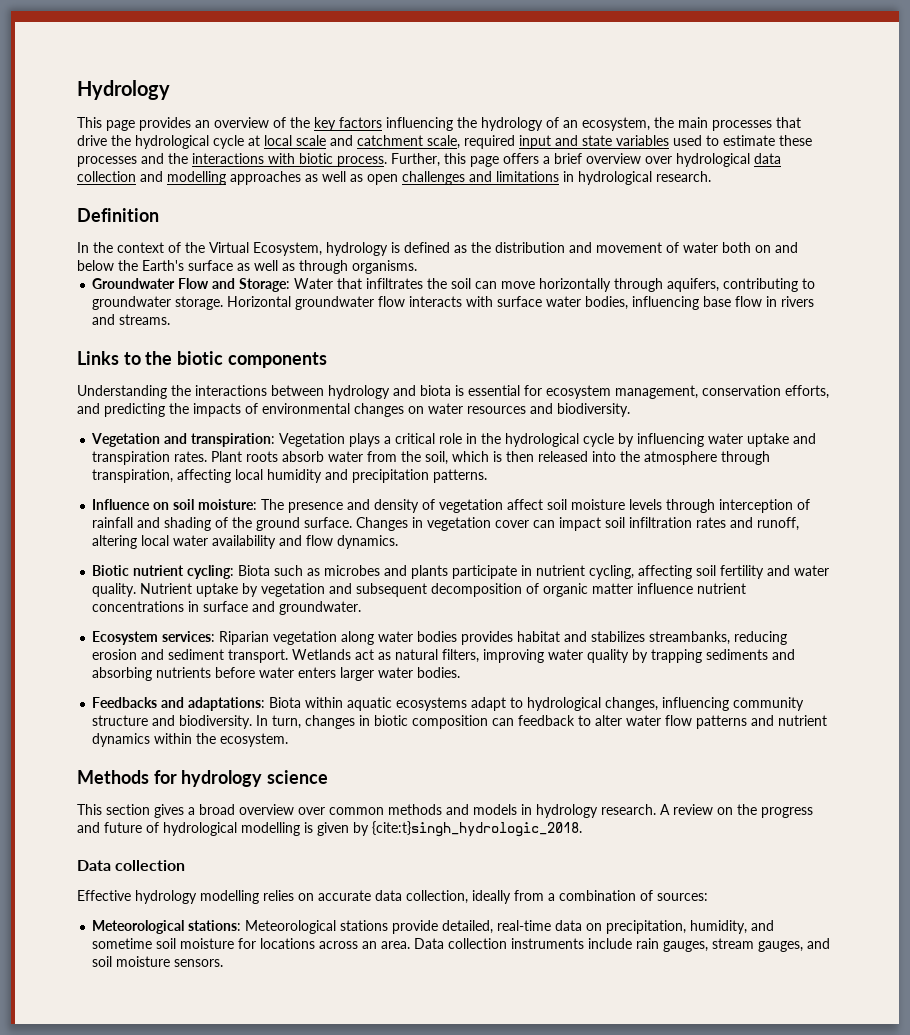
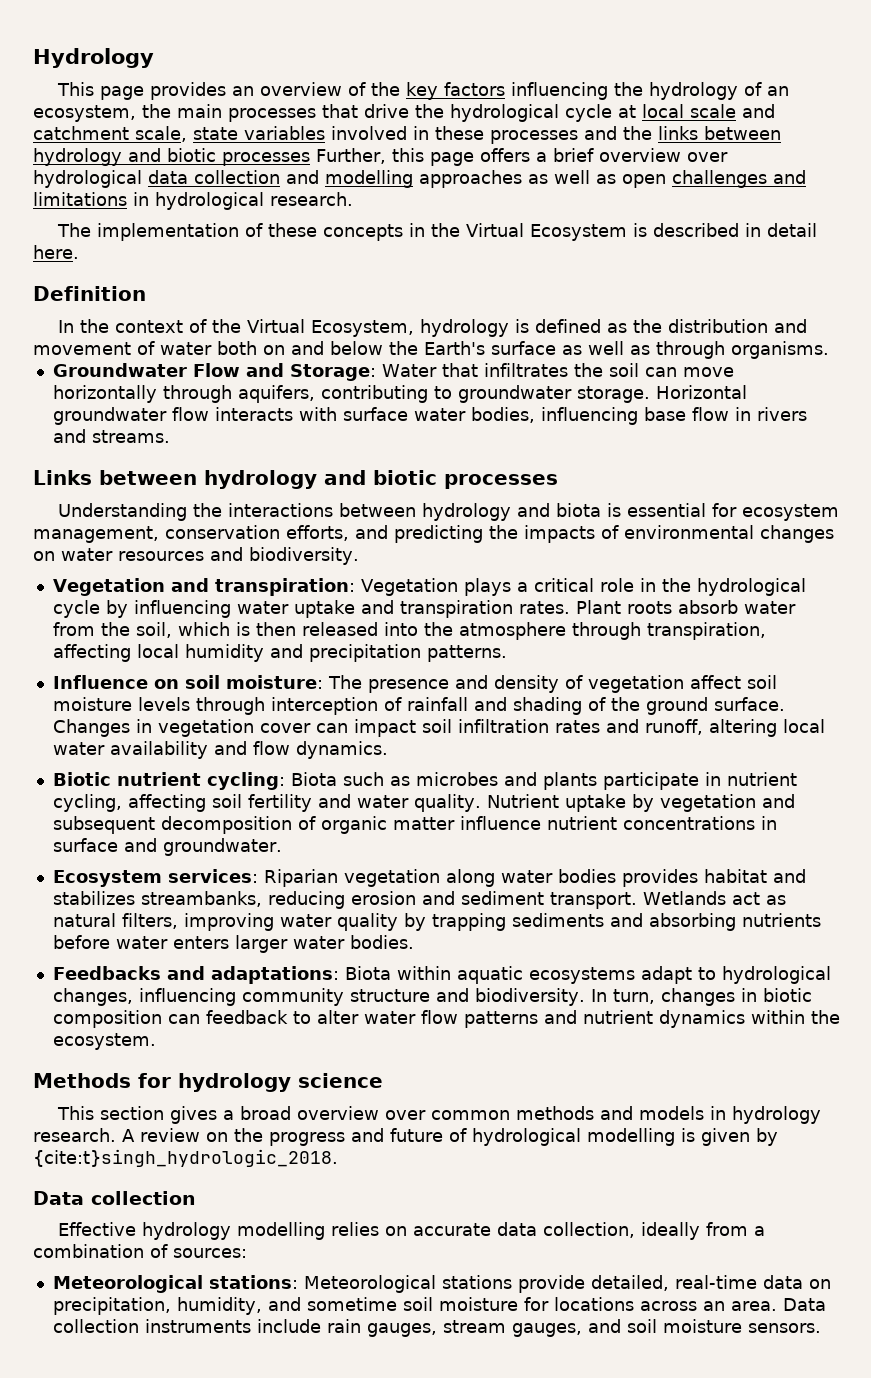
[464,135,812,149] [77,153,387,167] required input and state variables used to estimate these processes and the interactions with biotic process. -> [193,126,781,144] [33,148,310,166] state variables involved in these processes and the links between hydrology and biotic processes
(711, 176) none -> [56,223,817,241] [33,245,79,259] // The implementation of these concepts in the Virtual Ecosystem is described in detail here.
[123,351,327,368] to the biotic components -> [99,470,558,489] between hydrology and biotic processes

